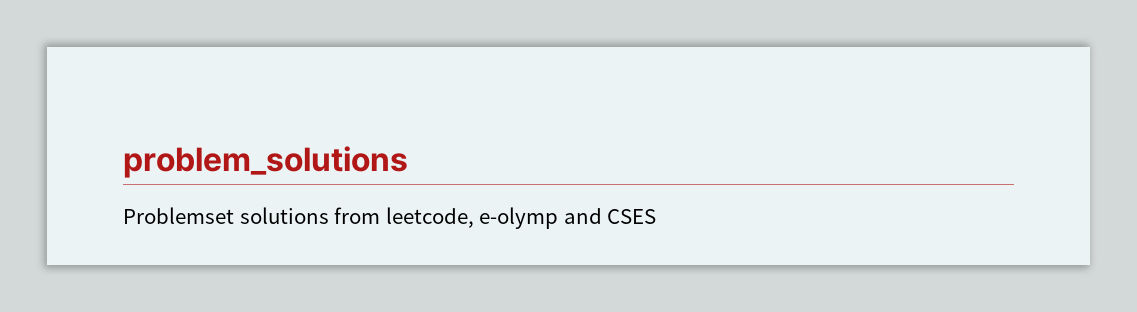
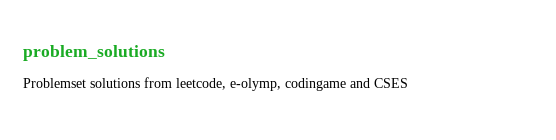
[479,207,559,229] e-olymp -> [230,78,346,91] e-olymp, codingame

